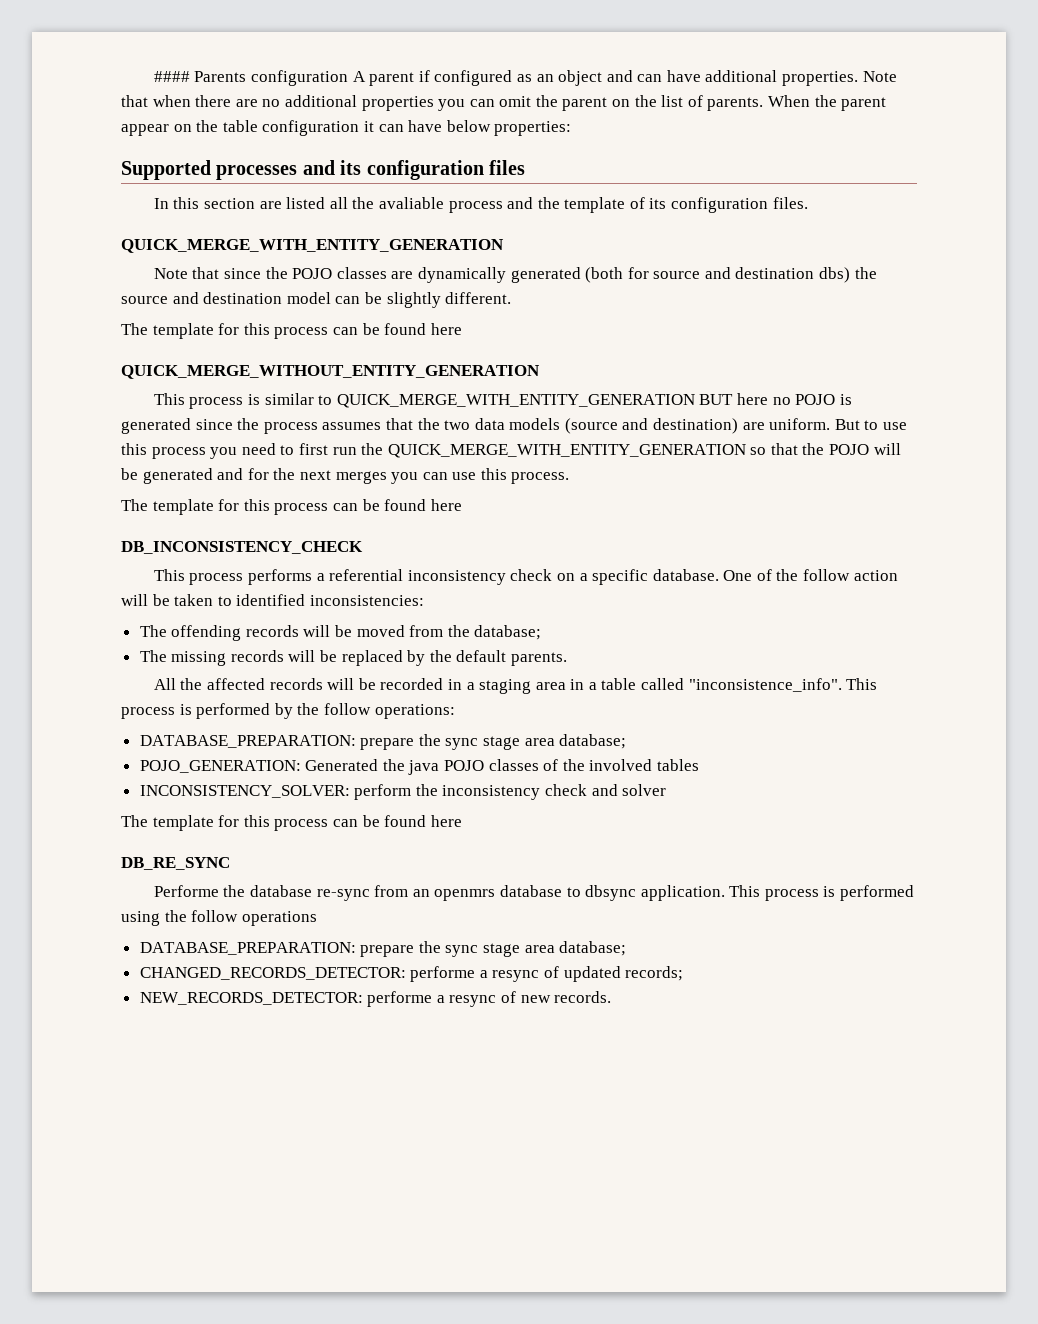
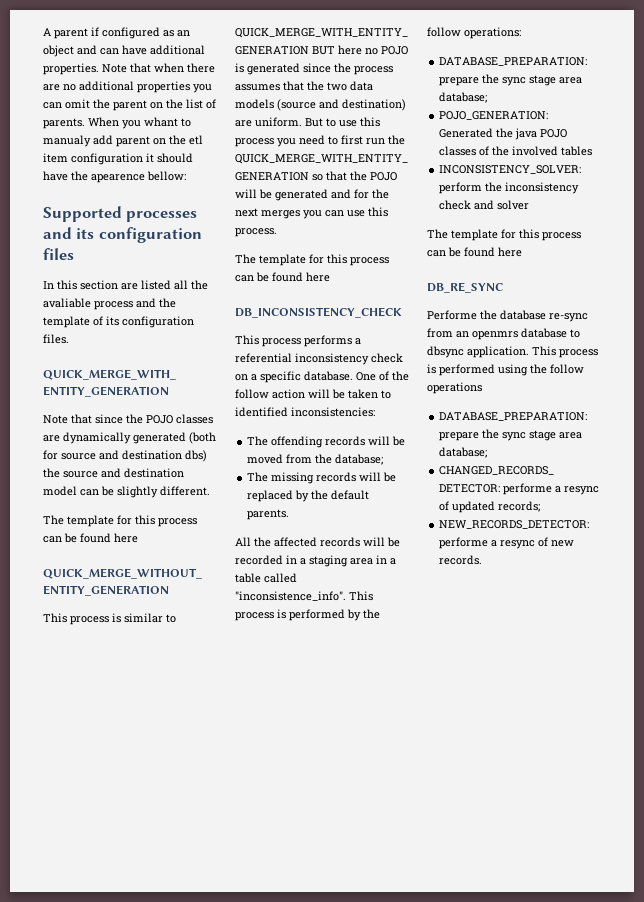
[153,70,348,86] #### Parents configuration -> (43, 32) none
[814,95,887,111] [121,120,572,136] the parent appear on the table configuration it can have below properties: -> [122,117,191,129] [43,135,203,147] [43,153,193,165] [43,171,186,183] you whant to manualy add parent on the etl item configuration it should have the apearence bellow:

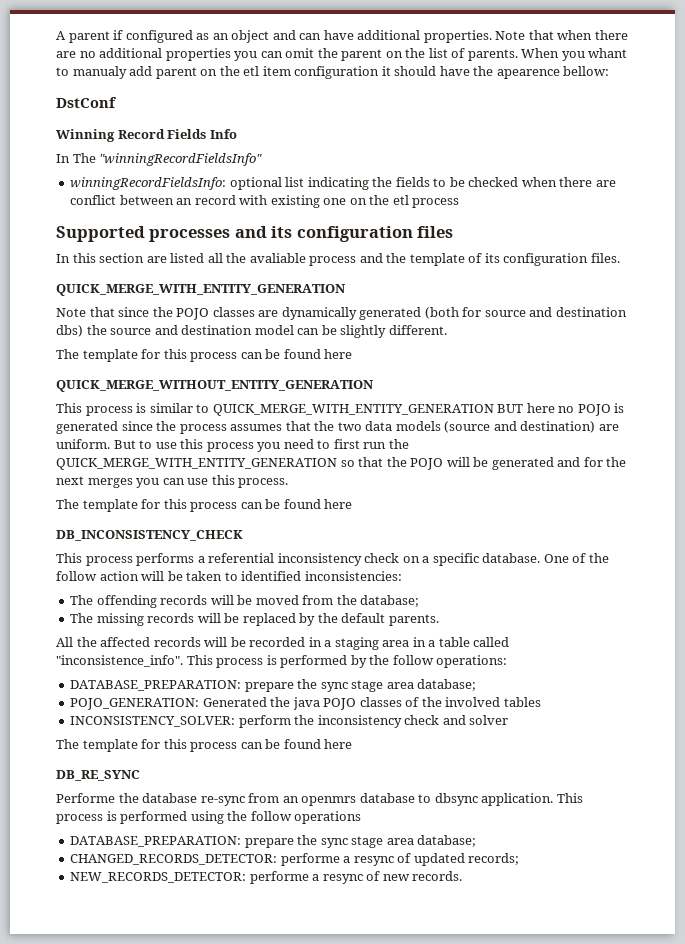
(186, 176) none -> [56,97,116,108] [56,129,237,142] [56,153,263,166] [70,177,616,190] [70,195,460,208] // DstConf // Winning Record Fields Info // In The "winningRecordFieldsInfo" // winningRecordFieldsInfo: optional list indicating the fields to be checked when there are conflict between an record with existing one on the etl process

